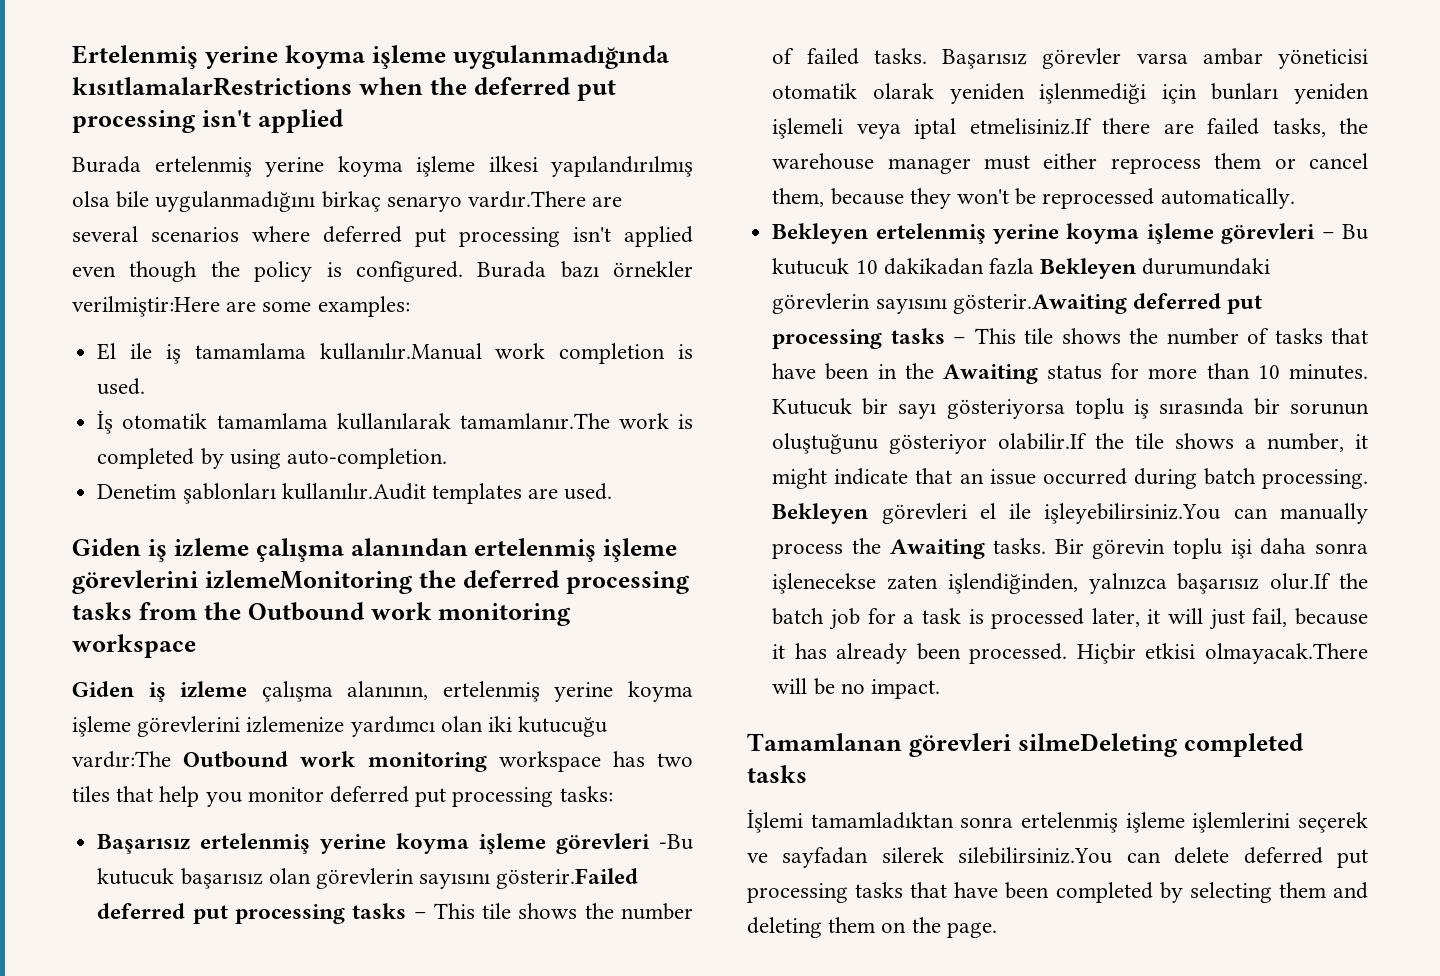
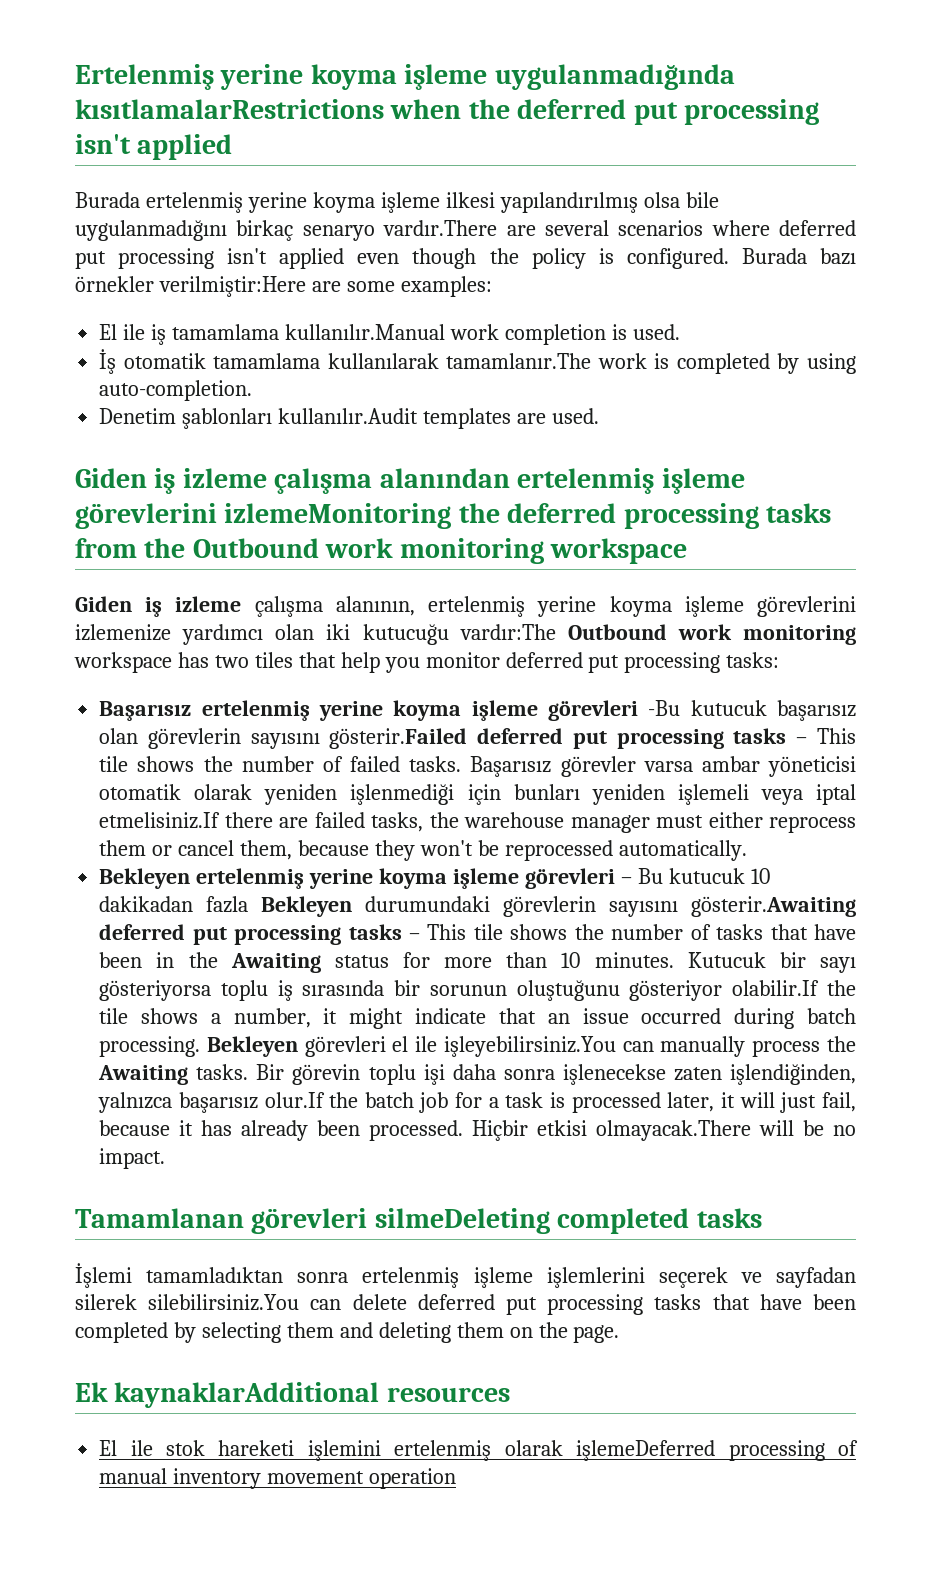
(997, 930) none -> [75,1382,510,1408] [99,1440,858,1461] [99,1468,457,1489] // Ek kaynaklarAdditional resources // El ile stok hareketi işlemini ertelenmiş olarak işlemeDeferred processing of manual inventory movement operation

